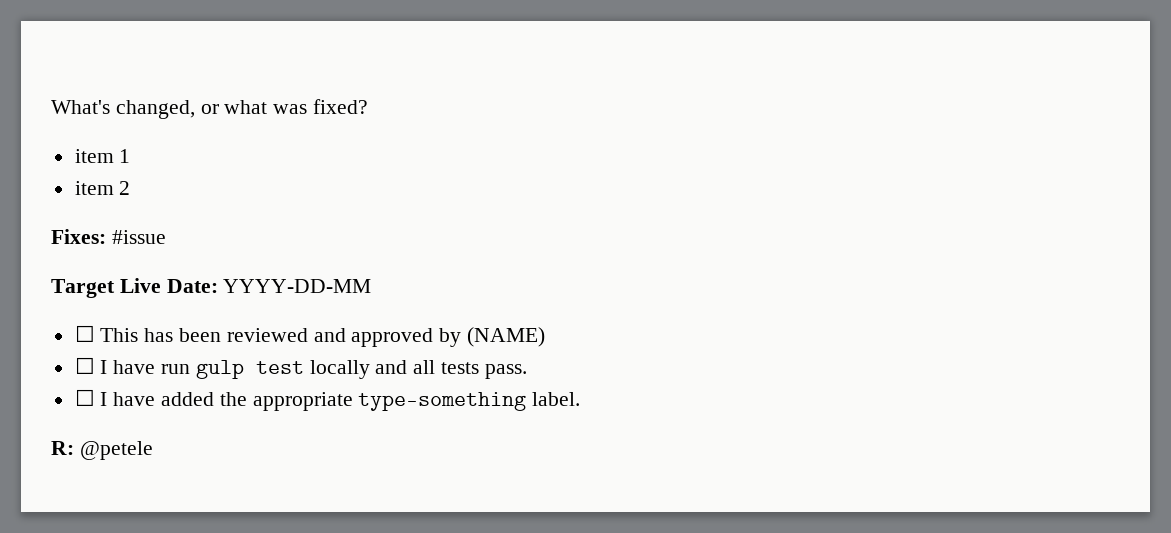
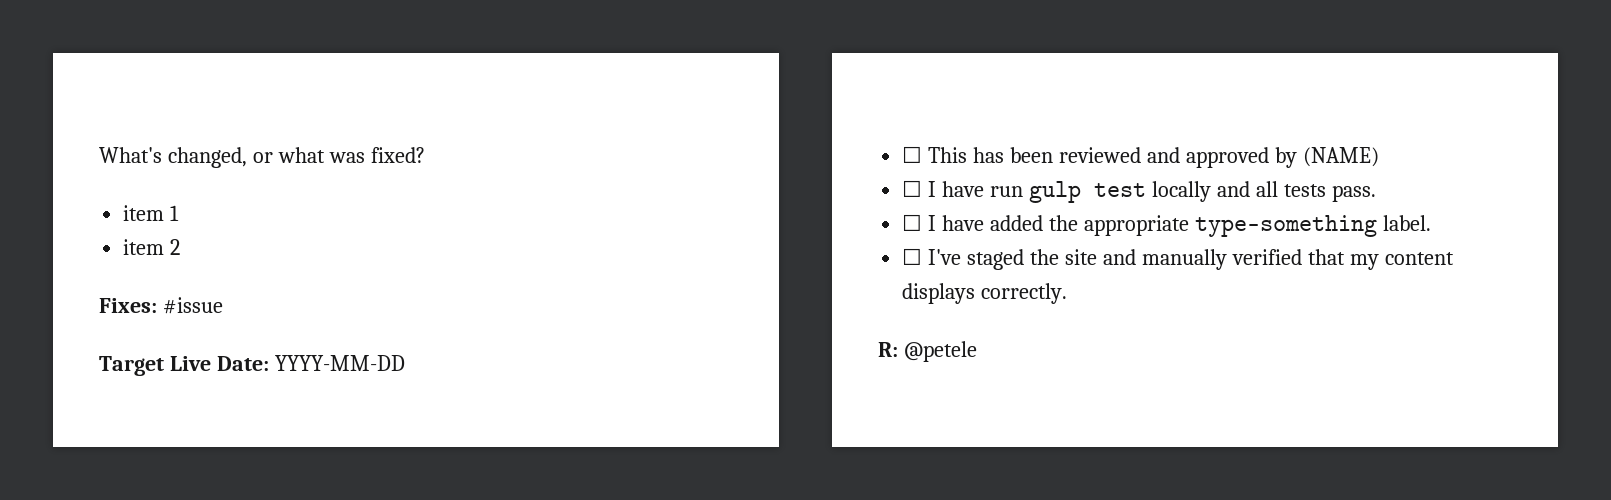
[223,279,372,293] YYYY-DD-MM -> [274,355,405,371] YYYY-MM-DD
(581, 399) none -> [902,248,1454,270] [902,283,1068,304] // ☐ I've staged the site and manually verified that my content displays correctly.

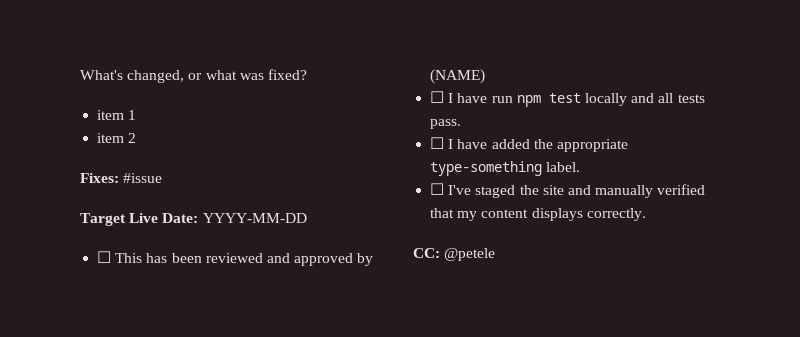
[1028,181,1081,203] gulp -> [516,95,541,107] npm
[878,342,898,357] R: -> [413,248,440,258] CC:

